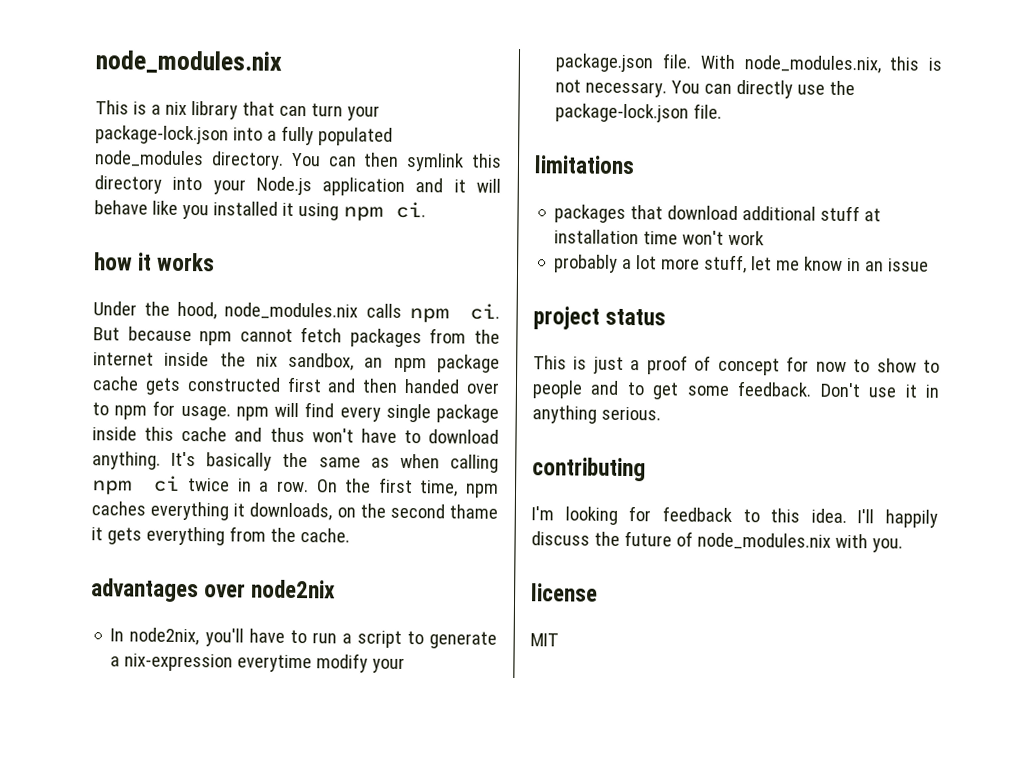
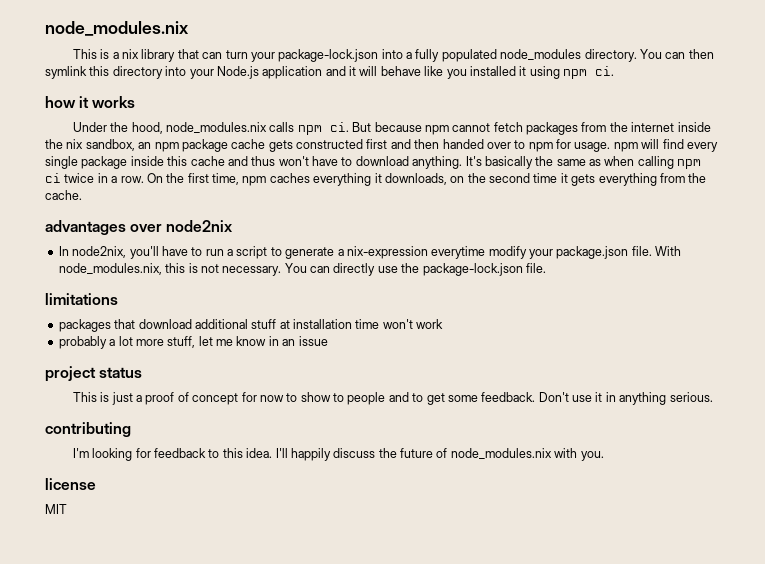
[448,504,498,519] thame -> [533,173,558,183] time

